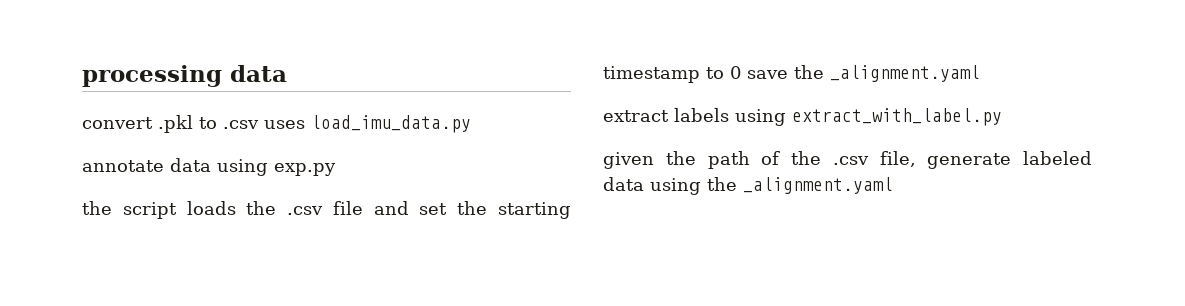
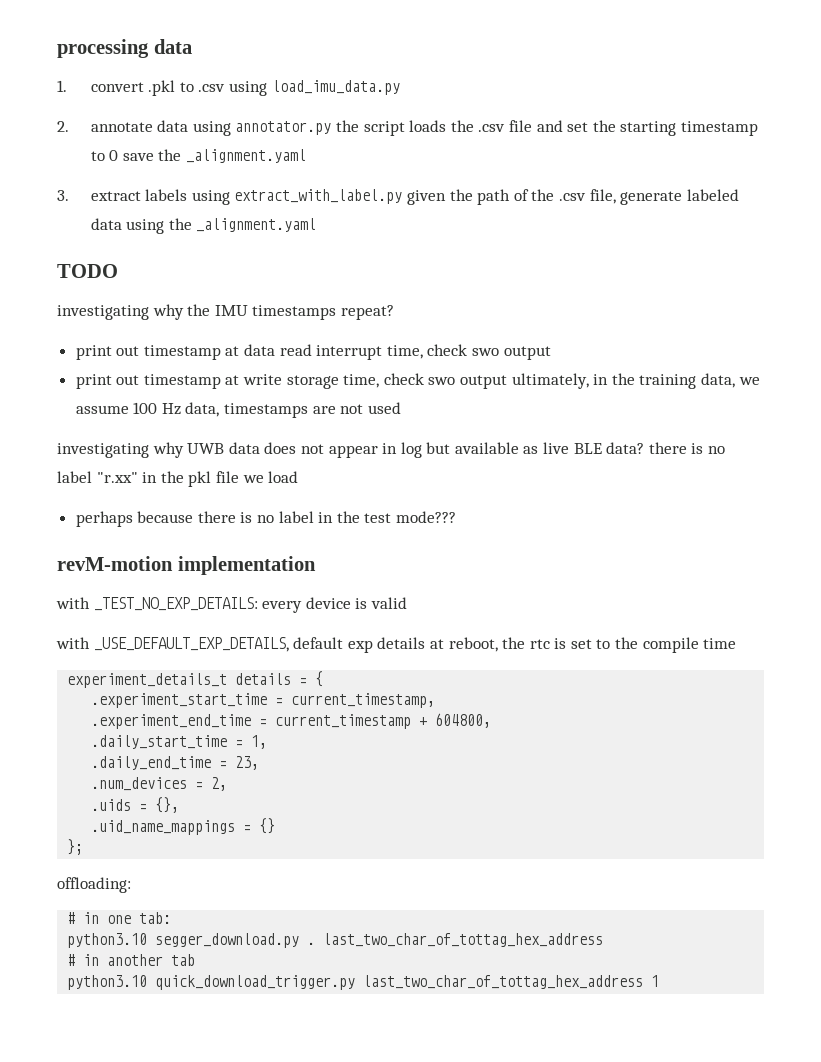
(287, 73) none -> [57,80,67,92] 1.
[264,120,305,129] uses -> [229,81,268,96] using
(471, 124) none -> [57,121,69,132] 2.
[274,163,336,176] exp.py // -> [235,121,332,135] annotator.py
(980, 73) none -> [57,190,69,201] 3.
(1002, 117) // -> (403, 196) none
(893, 185) none -> [57,264,118,278] [57,304,394,320] [75,344,551,360] [75,373,760,389] [75,402,401,418] [57,442,726,458] [57,471,299,487] [75,511,457,527] [57,556,316,575] [56,597,407,613] [56,637,737,653] [67,671,324,688] [91,693,436,708] [91,713,492,729] [91,735,268,749] [91,756,260,770] [91,777,228,791] [91,797,180,813] [91,818,276,835] [67,839,84,855] [57,877,131,893] [67,912,172,924] [67,933,604,948] [67,954,196,966] [67,975,660,990] // TODO // investigating why the IMU timestamps repeat? // print out timestamp at data read interrupt time, check swo output // print out timestamp at write storage time, check swo output ultimately, in the training data, we assume 100 Hz data, timestamps are not used // investigating why UWB data does not appear in log but available as live BLE data? there is no label "r.xx" in the pkl file we load // perhaps because there is no label in the test mode??? // revM-motion implementation // with _TEST_NO_EXP_DETAILS: every device is valid // with _USE_DEFAULT_EXP_DETAILS, default exp details at reboot, the rtc is set to the compile time // experiment_details_t details = { // .experiment_start_time = current_timestamp, // .experiment_end_time = current_timestamp + 604800, // .daily_start_time = 1, // .daily_end_time = 23, // .num_devices = 2, // .uids = {}, // .uid_name_mappings = {} // }; // offloading: // # in one tab: // python3.10 segger_download.py . last_two_char_of_tottag_hex_address // # in another tab // python3.10 quick_download_trigger.py last_two_char_of_tottag_hex_address 1

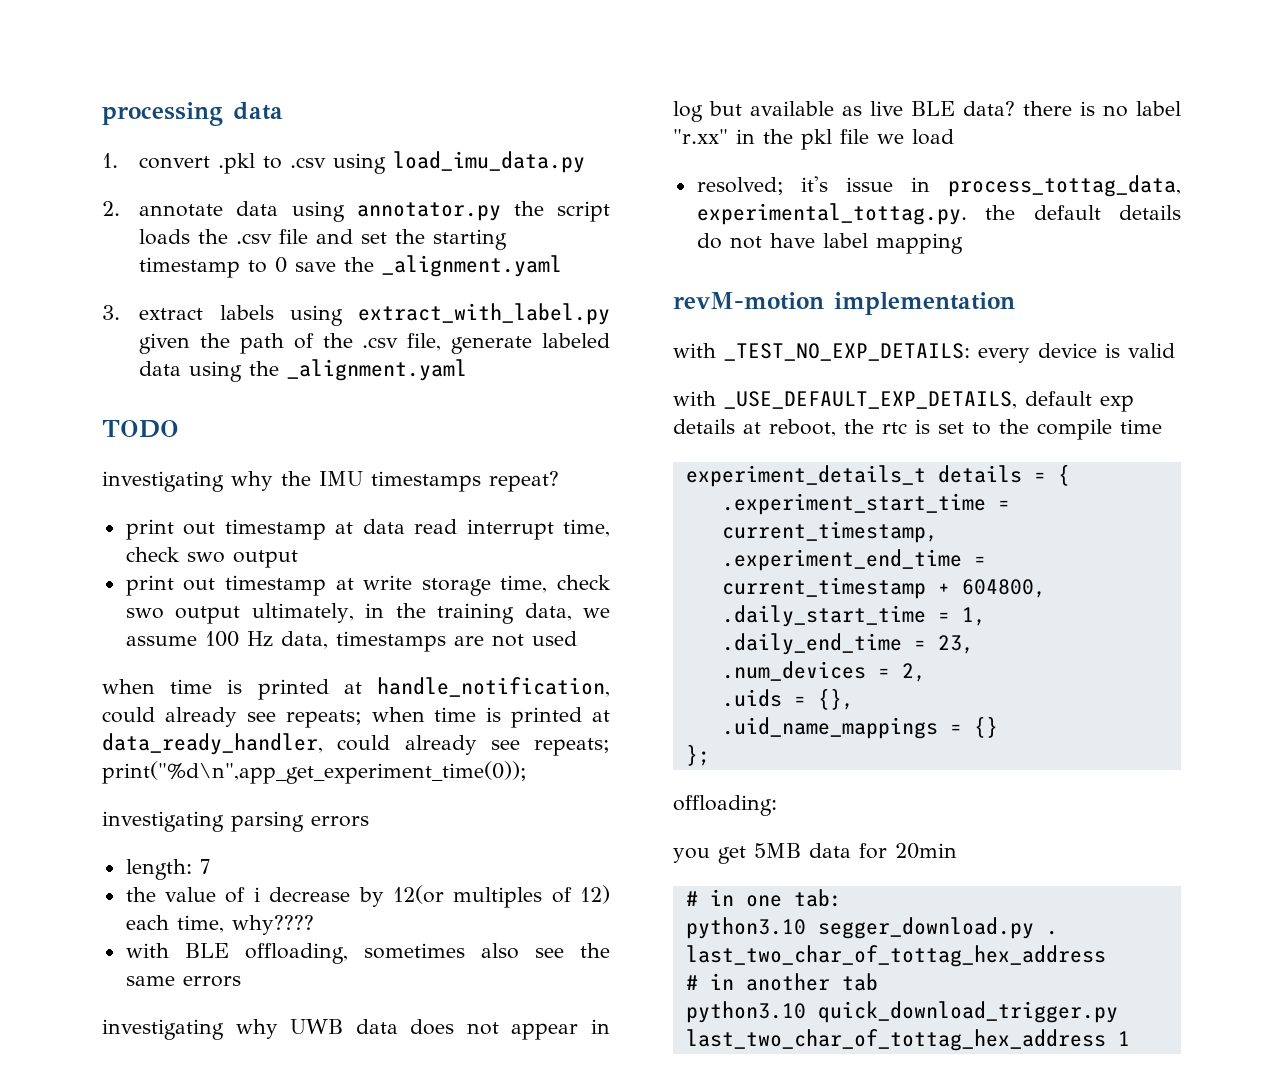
(401, 408) none -> [102,677,610,700] [102,707,610,728] [102,733,610,756] [102,761,527,784] [102,811,369,832] [125,859,210,880] [125,885,610,908] [125,915,314,935] [125,943,610,964] [125,976,241,987] // when time is printed at handle_notification, could already see repeats; when time is printed at data_ready_handler, could already see repeats; print("%d\n",app_get_experiment_time(0)); // investigating parsing errors // length: 7 // the value of i decrease by 12(or multiples of 12) each time, why???? // with BLE offloading, sometimes also see the same errors
[75,511,457,527] perhaps because there is no label in the test mode??? -> [696,175,1181,197] [696,203,1181,225] [696,233,963,254] resolved; it's issue in process_tottag_data, experimental_tottag.py. the default details do not have label mapping
(131, 885) none -> [673,843,957,864] // you get 5MB data for 20min

